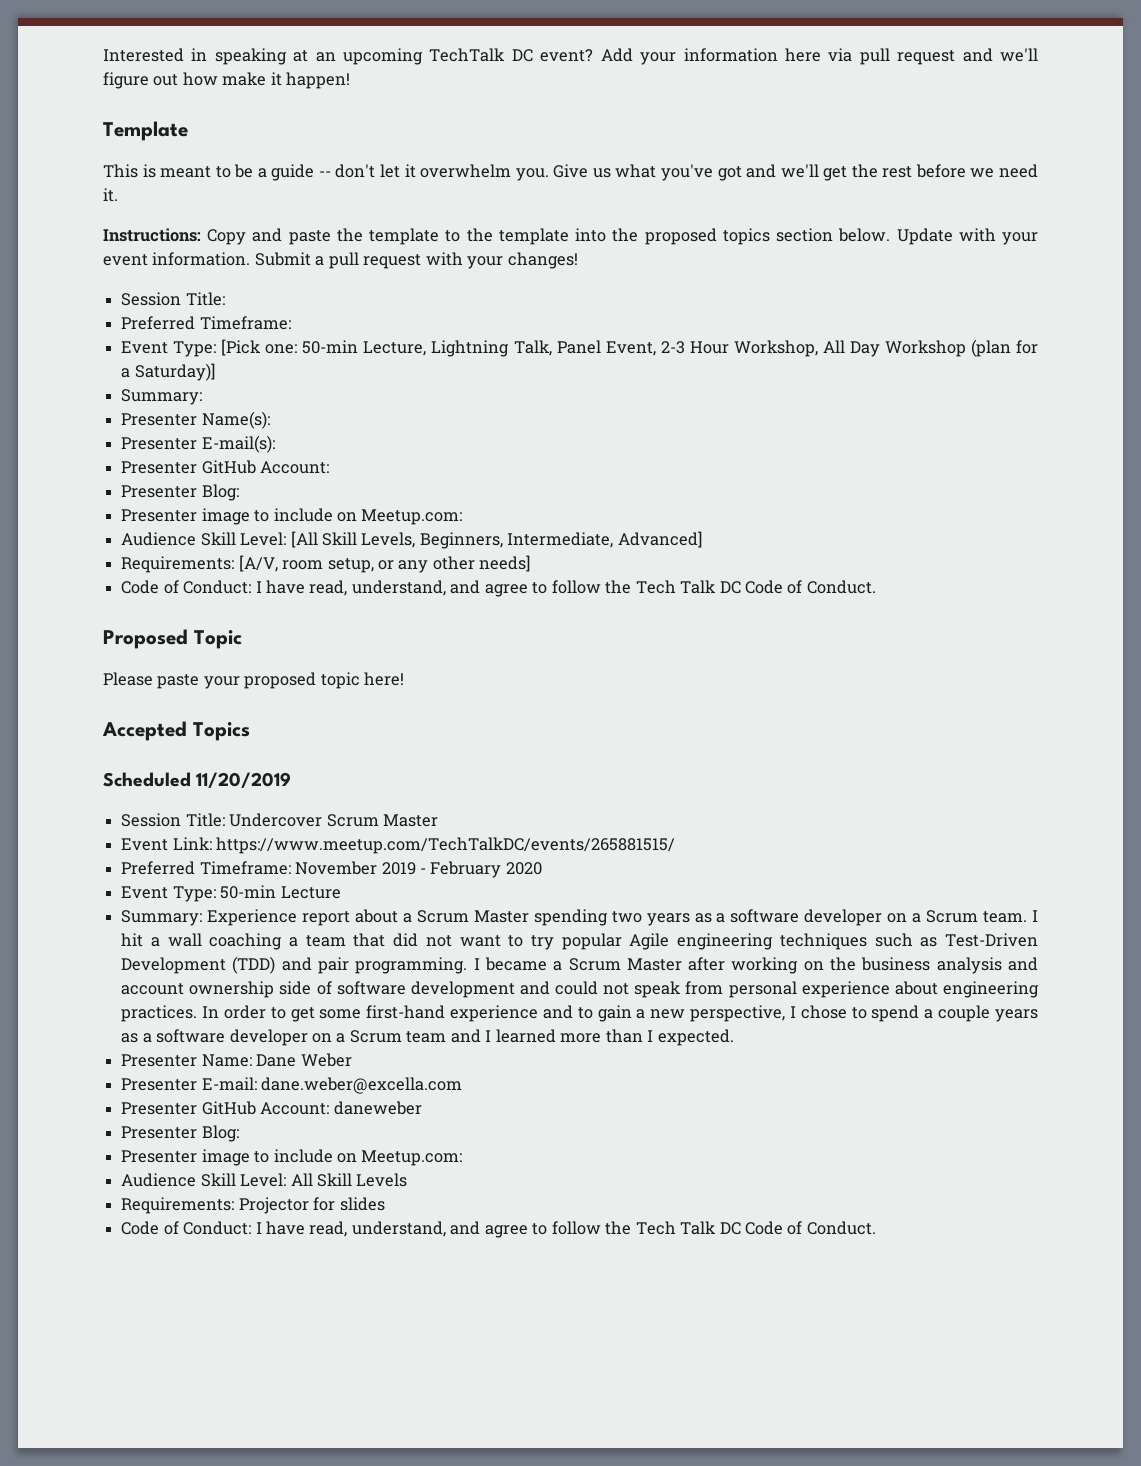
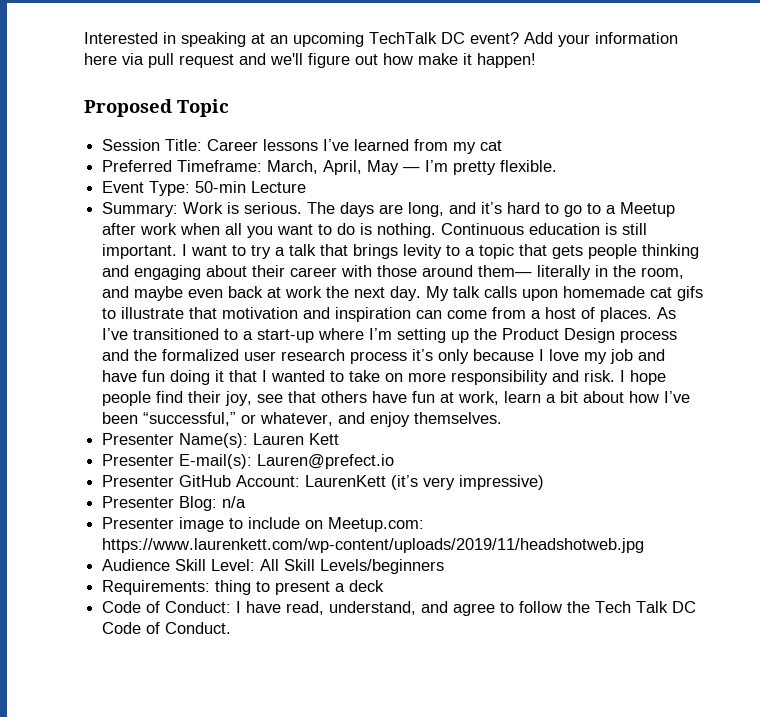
[103,121,188,141] [103,164,1038,181] [103,188,118,202] [103,228,1039,245] [103,252,578,269] [121,292,225,306] [121,316,291,330] [121,339,1038,357] [121,363,215,381] [121,389,203,405] Template // This is meant to be a guide -- don't let it overwhelm you. Give us what you've got and we'll get the rest before we need it. // Instructions: Copy and paste the template to the template into the proposed topics section below. Update with your event information. Submit a pull request with your changes! // Session Title: // Preferred Timeframe: // Event Type: [Pick one: 50-min Lecture, Lightning Talk, Panel Event, 2-3 Hour Workshop, All Day Workshop (plan for a Saturday)] // Summary: -> [84,99,229,117] [102,139,503,154] [102,160,558,175] [102,181,307,196] [102,202,676,217] [102,223,648,238] [102,244,700,259] [102,265,685,280] [102,286,704,301] [102,307,677,322] [102,328,678,343] [102,349,666,364] [102,370,667,385] [102,391,691,406] [102,412,503,427] Proposed Topic // Session Title: Career lessons I’ve learned from my cat // Preferred Timeframe: March, April, May — I’m pretty flexible. // Event Type: 50-min Lecture // Summary: Work is serious. The days are long, and it’s hard to go to a Meetup after work when all you want to do is nothing. Continuous education is still important. I want to try a talk that brings levity to a topic that gets people thinking and engaging about their career with those around them— literally in the room, and maybe even back at work the next day. My talk calls upon homemade cat gifs to illustrate that motivation and inspiration can come from a host of places. As I’ve transitioned to a start-up where I’m setting up the Product Design process and the formalized user research process it’s only because I love my job and have fun doing it that I wanted to take on more responsibility and risk. I hope people find their joy, see that others have fun at work, learn a bit about how I’ve been “successful,” or whatever, and enjoy themselves.
(270, 420) none -> [253,433,340,445] Lauren Kett
[121,460,330,474] [121,484,239,501] [121,508,463,525] [121,531,702,549] [121,555,531,573] // Presenter GitHub Account: // Presenter Blog: // Presenter image to include on Meetup.com: // Audience Skill Level: [All Skill Levels, Beginners, Intermediate, Advanced] // Requirements: [A/V, room setup, or any other needs] -> [257,454,395,469] [102,475,545,490] [102,496,247,511] [102,517,425,532] [102,538,645,553] [102,559,445,574] [102,580,385,595] Lauren@prefect.io // Presenter GitHub Account: LaurenKett (it’s very impressive) // Presenter Blog: n/a // Presenter image to include on Meetup.com: https://www.laurenkett.com/wp-content/uploads/2019/11/headshotweb.jpg // Audience Skill Level: All Skill Levels/beginners // Requirements: thing to present a deck
[103,629,242,649] [103,672,405,689] [102,721,250,741] [103,772,292,788] [121,813,438,827] [121,837,676,854] [121,861,542,878] [121,885,341,902] [121,909,1039,926] [121,933,1038,950] [121,956,1039,974] [121,981,1039,998] [121,1005,1038,1022] [121,1029,734,1046] [121,1053,352,1067] [121,1077,463,1094] [121,1101,422,1115] [121,1125,239,1142] [121,1149,463,1166] [121,1173,408,1187] [121,1197,385,1214] [121,1221,876,1238] // Proposed Topic // Please paste your proposed topic here! // Accepted Topics // Scheduled 11/20/2019 // Session Title: Undercover Scrum Master // Event Link: https://www.meetup.com/TechTalkDC/events/265881515/ // Preferred Timeframe: November 2019 - February 2020 // Event Type: 50-min Lecture // Summary: Experience report about a Scrum Master spending two years as a software developer on a Scrum team. I hit a wall coaching a team that did not want to try popular Agile engineering techniques such as Test-Driven Development (TDD) and pair programming. I became a Scrum Master after working on the business analysis and account ownership side of software development and could not speak from personal experience about engineering practices. In order to get some first-hand experience and to gain a new perspective, I chose to spend a couple years as a software developer on a Scrum team and I learned more than I expected. // Presenter Name: Dane Weber // Presenter E-mail: dane.weber@excella.com // Presenter GitHub Account: daneweber // Presenter Blog: // Presenter image to include on Meetup.com: // Audience Skill Level: All Skill Levels // Requirements: Projector for slides // Code of Conduct: I have read, understand, and agree to follow the Tech Talk DC Code of Conduct. -> (232, 628) none

